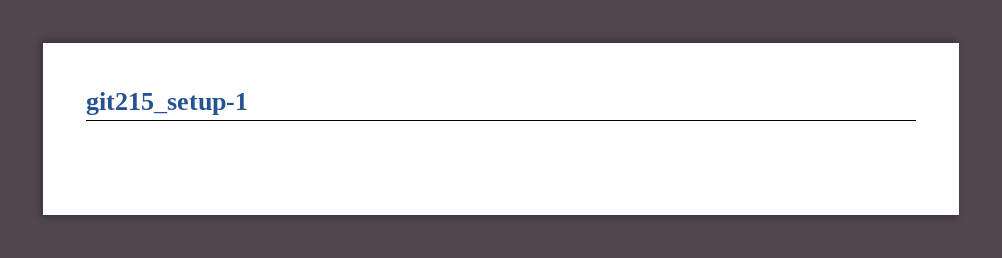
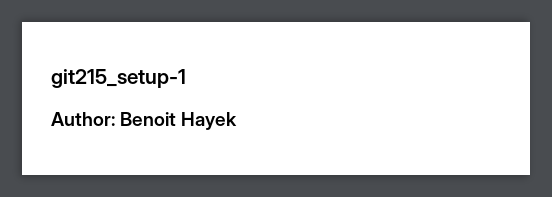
(248, 103) none -> [51,112,238,130] // Author: Benoit Hayek

